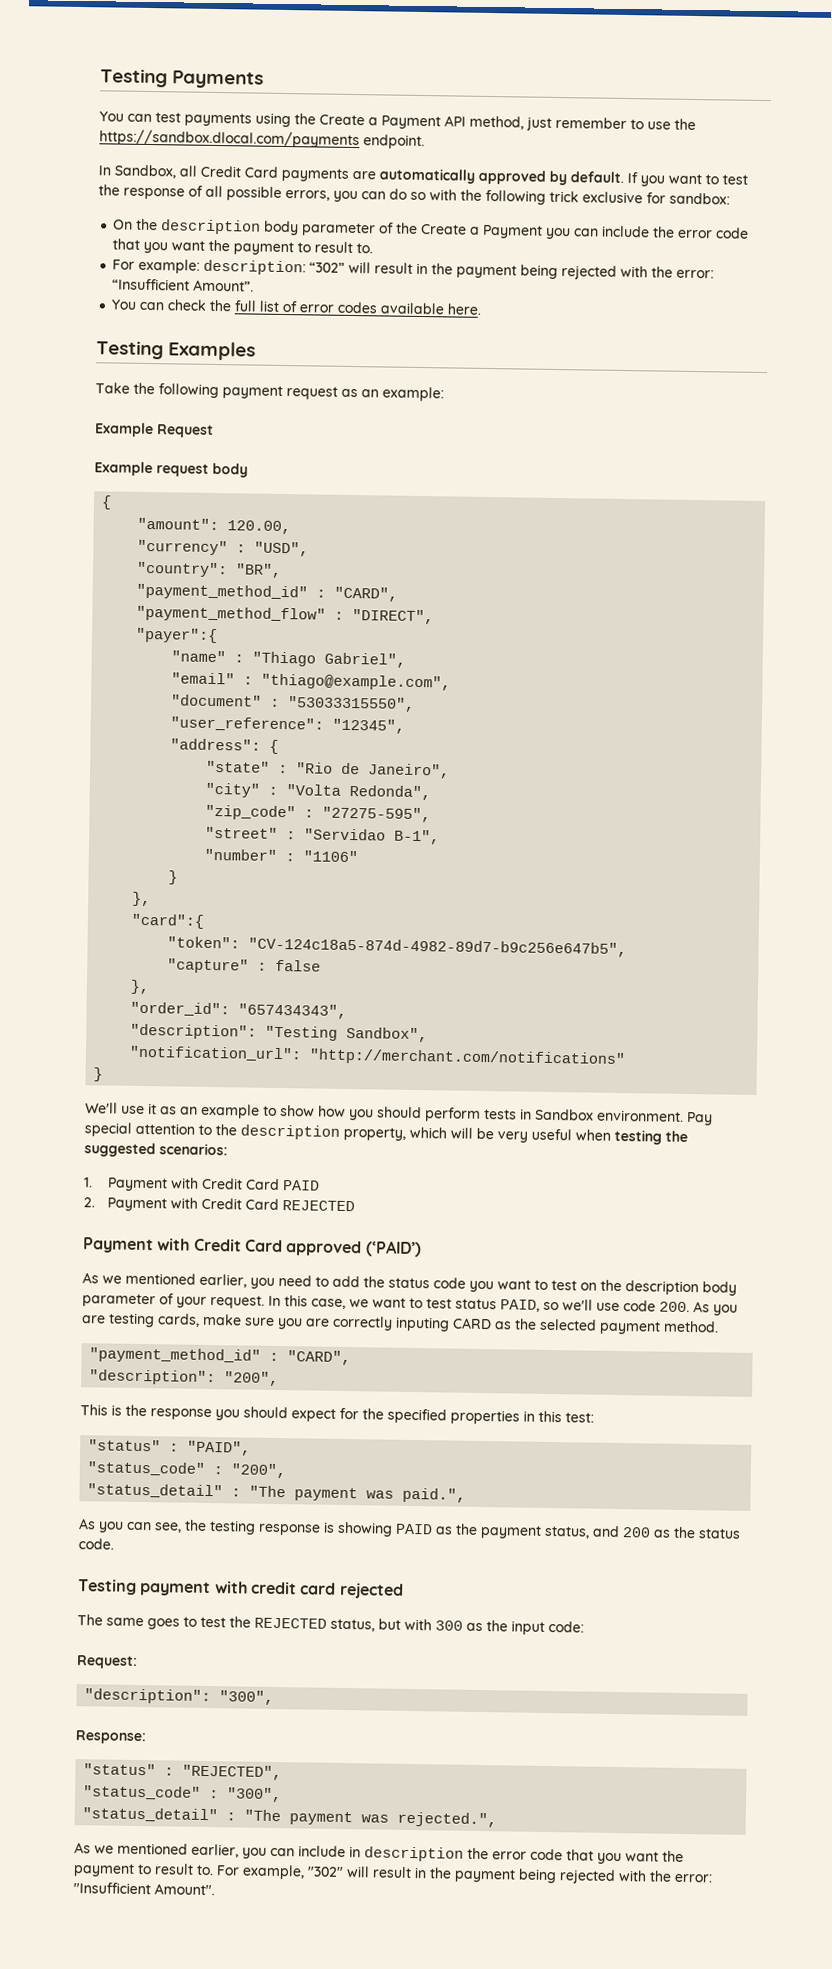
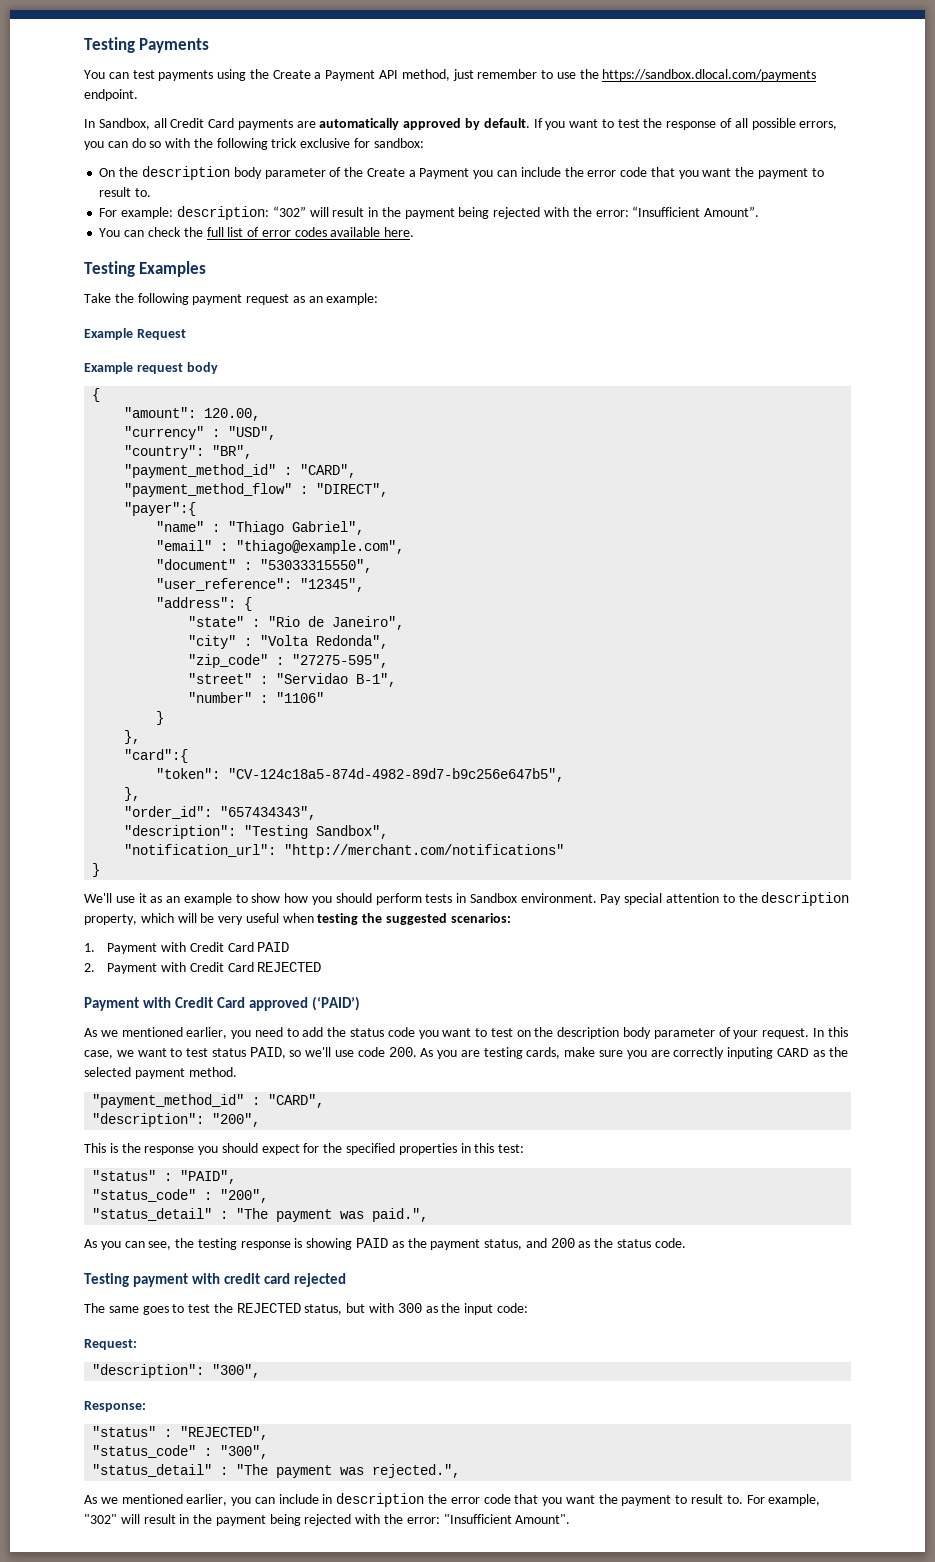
[167,958,322,974] // "capture" : false -> (565, 775) none

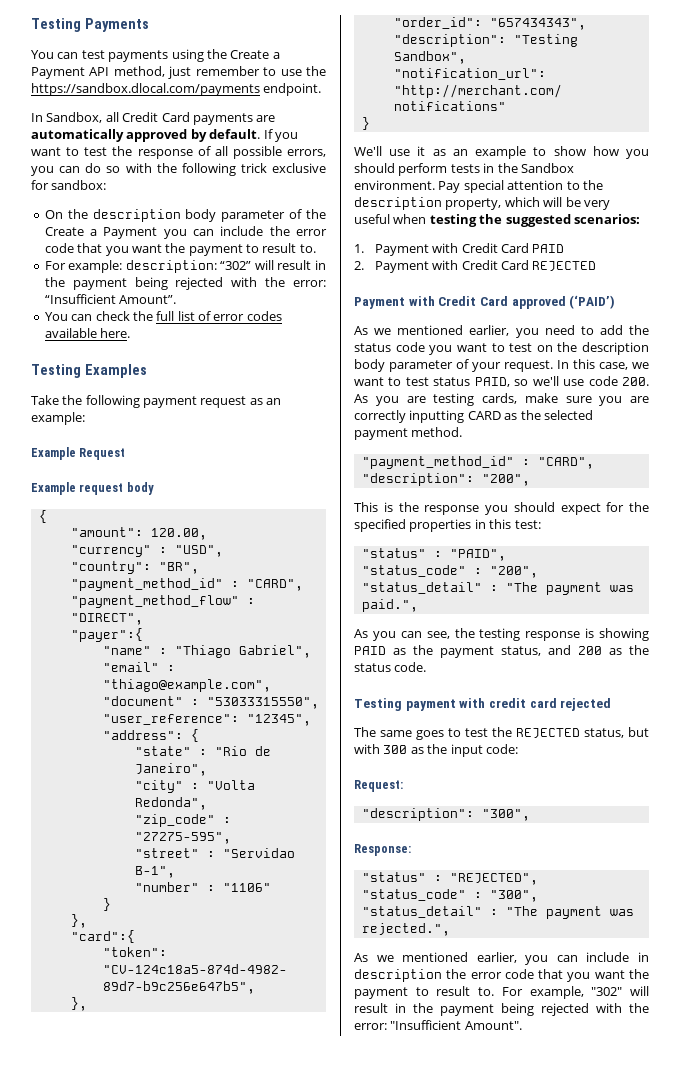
(467, 898) none -> [497,163,518,173] the
[727,1047,774,1059] inputing -> [409,410,465,423] inputting

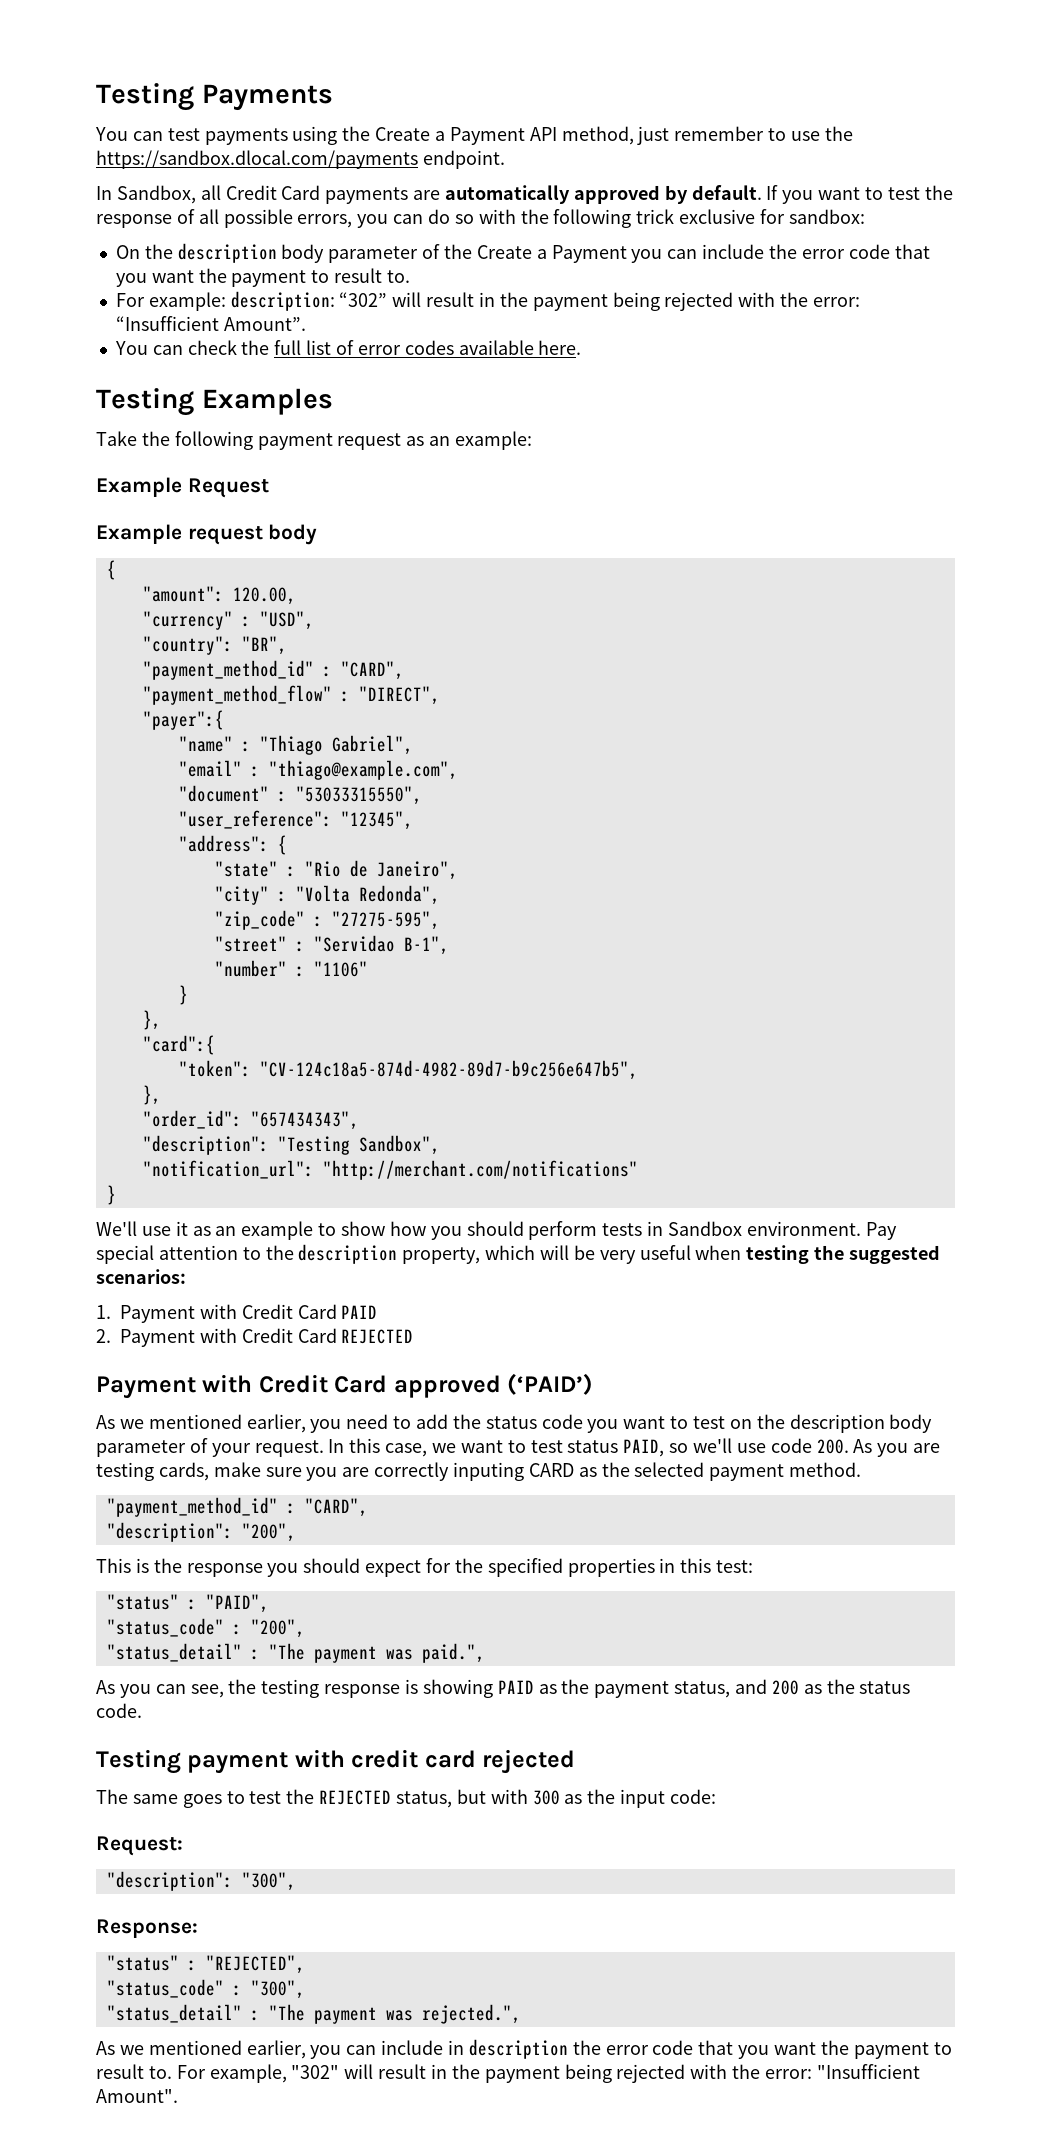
[497,163,518,173] the -> (664, 1228) none
[409,410,465,423] inputting -> [453,1462,525,1481] inputing

